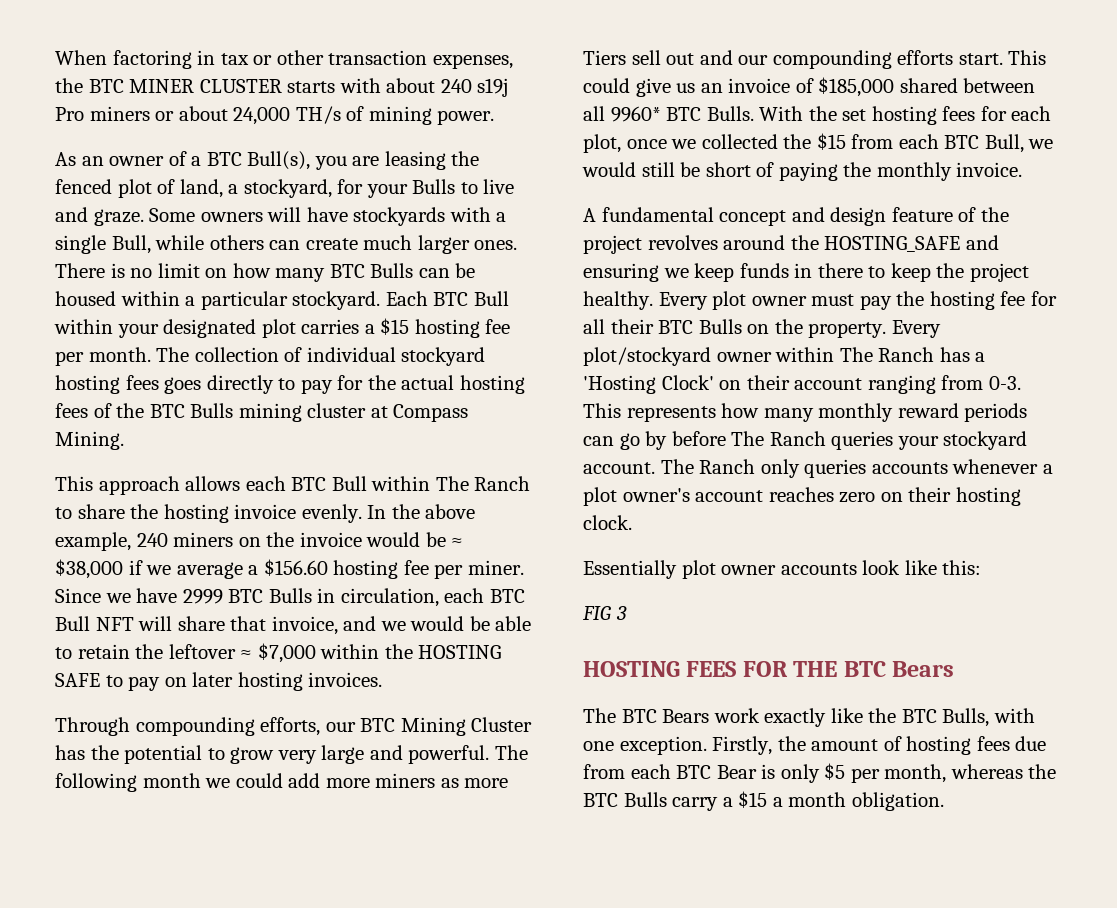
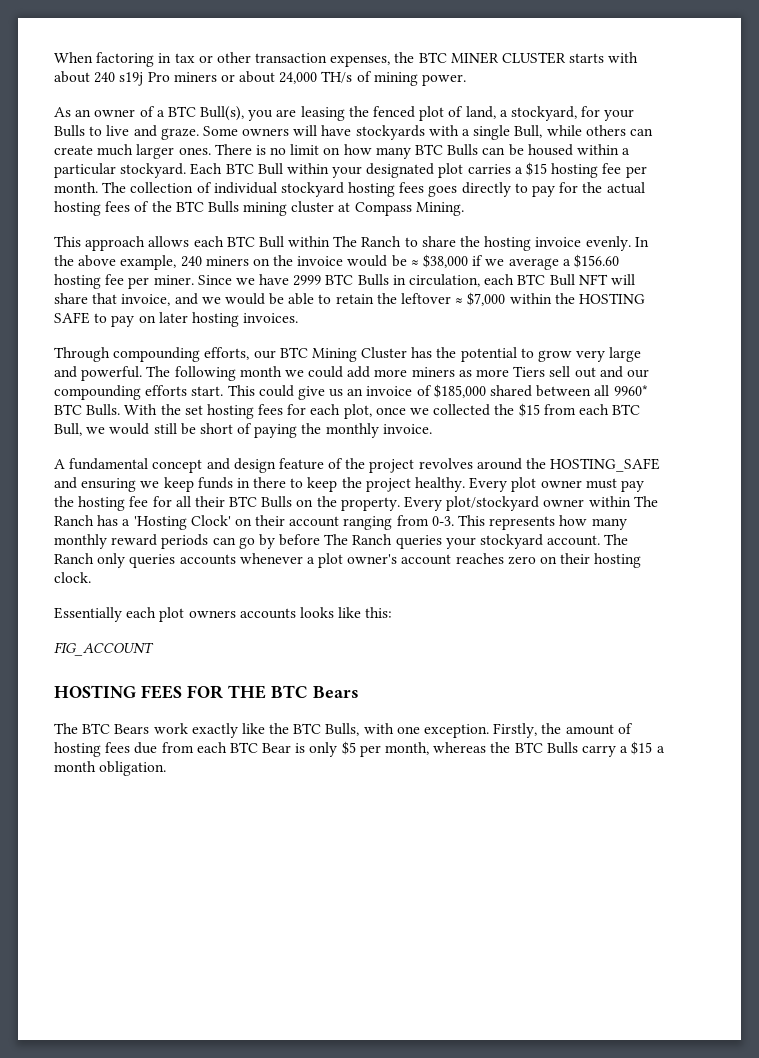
[681,560,901,579] plot owner accounts look -> [126,607,334,622] each plot owners accounts looks
[582,606,627,620] FIG 3 -> [54,642,154,656] FIG_ACCOUNT

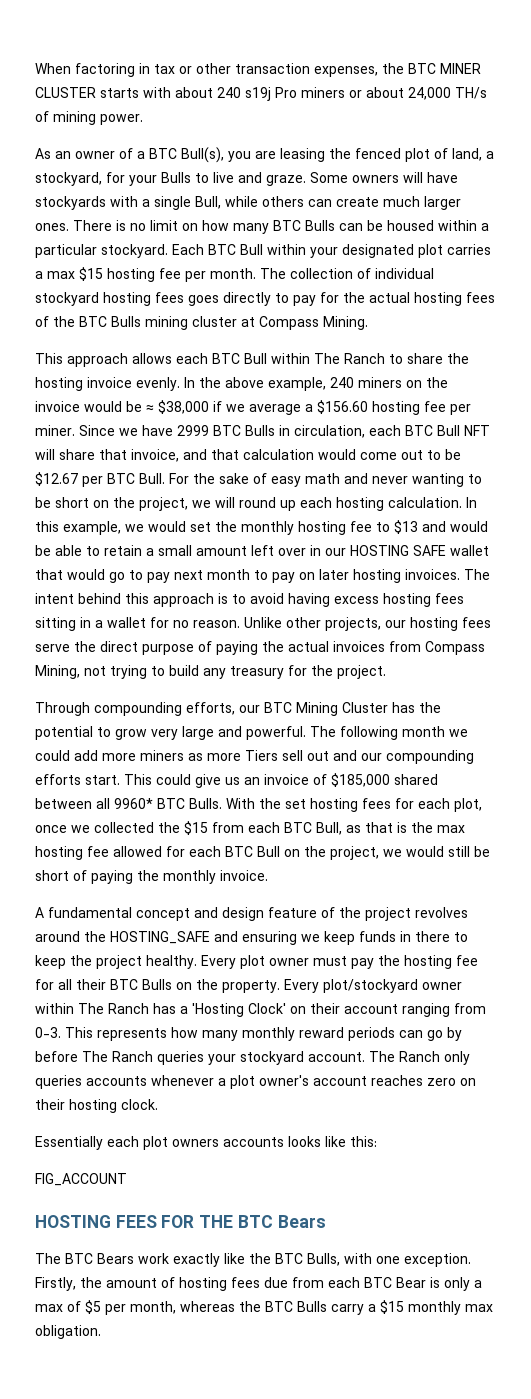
(523, 170) none -> [47,271,75,279] max
[201,297,221,304] we -> [211,449,461,460] [35,472,482,487] [35,497,477,511] [35,520,446,535] that calculation would come out to be $12.67 per BTC Bull. For the sake of easy math and never wanting to be short on the project, we will round up each hosting calculation. In this example, we would set the monthly hosting fee to $13 and
[376,292,645,306] [54,312,90,324] the leftover ≈ $7,000 within the HOSTING SAFE -> [146,545,489,556] [35,569,250,583] a small amount left over in our HOSTING SAFE wallet that would go to pay next month
(299, 318) none -> [464,569,490,580] [35,593,464,607] [35,617,491,631] [35,641,485,655] [35,665,386,679] The intent behind this approach is to avoid having excess hosting fees sitting in a wallet for no reason. Unlike other projects, our hosting fees serve the direct purpose of paying the actual invoices from Compass Mining, not trying to build any treasury for the project.
(82, 429) none -> [346,822,465,833] [35,846,379,860] as that is the max hosting fee allowed for each BTC Bull on the project,
(338, 749) none -> [474,1280,482,1288] [35,1301,81,1312] a max of
[656,746,665,753] [54,761,96,772] a month -> [408,1301,493,1315] monthly max

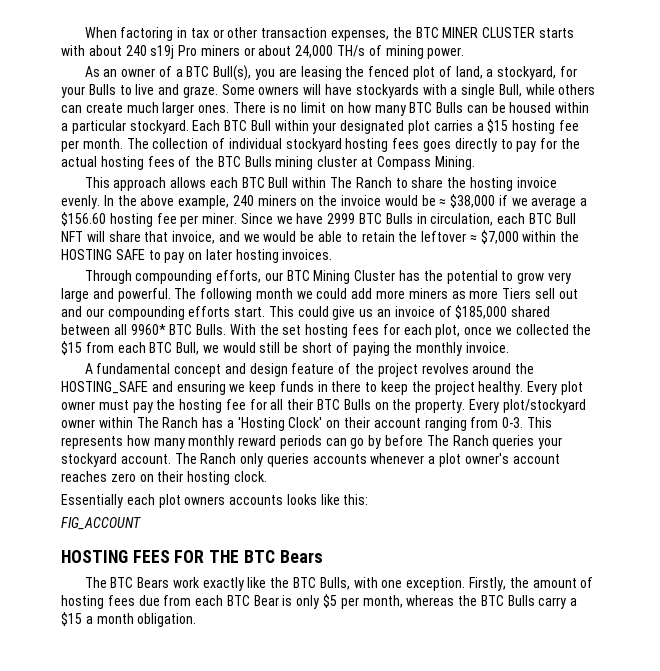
[47,271,75,279] max -> (484, 127) none
[211,449,461,460] [35,472,482,487] [35,497,477,511] [35,520,446,535] that calculation would come out to be $12.67 per BTC Bull. For the sake of easy math and never wanting to be short on the project, we will round up each hosting calculation. In this example, we would set the monthly hosting fee to $13 and -> [243,234,260,242] we
[146,545,489,556] [35,569,250,583] a small amount left over in our HOSTING SAFE wallet that would go to pay next month -> [398,230,580,244] [61,249,145,260] the leftover ≈ $7,000 within the HOSTING SAFE
[464,569,490,580] [35,593,464,607] [35,617,491,631] [35,641,485,655] [35,665,386,679] The intent behind this approach is to avoid having excess hosting fees sitting in a wallet for no reason. Unlike other projects, our hosting fees serve the direct purpose of paying the actual invoices from Compass Mining, not trying to build any treasury for the project. -> (333, 254) none
[346,822,465,833] [35,846,379,860] as that is the max hosting fee allowed for each BTC Bull on the project, -> (200, 348) none
[474,1280,482,1288] [35,1301,81,1312] a max of -> (320, 602) none
[408,1301,493,1315] monthly max -> [85,613,134,624] a month

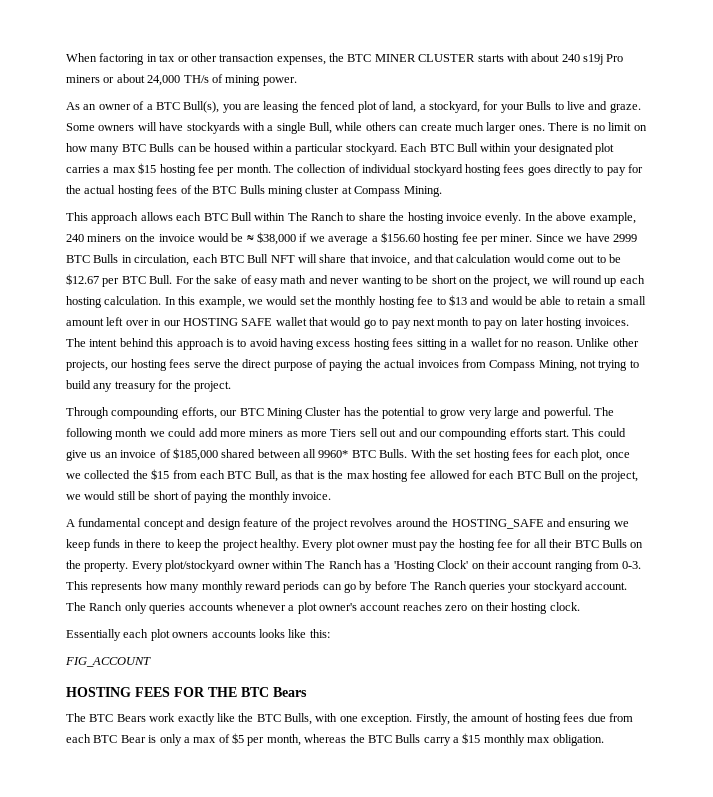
(484, 127) none -> [112,167,136,173] max
[243,234,260,242] we -> [434,254,622,263] [66,274,645,287] [66,295,490,308] that calculation would come out to be $12.67 per BTC Bull. For the sake of easy math and never wanting to be short on the project, we will round up each hosting calculation. In this example, we would set the monthly hosting fee to $13 and
[398,230,580,244] [61,249,145,260] the leftover ≈ $7,000 within the HOSTING SAFE -> [608,296,646,305] [66,317,470,329] a small amount left over in our HOSTING SAFE wallet that would go to pay next month
(333, 254) none -> [66,338,639,350] [66,359,639,371] [66,380,231,392] The intent behind this approach is to avoid having excess hosting fees sitting in a wallet for no reason. Unlike other projects, our hosting fees serve the direct purpose of paying the actual invoices from Compass Mining, not trying to build any treasury for the project.
(200, 348) none -> [281,470,639,482] as that is the max hosting fee allowed for each BTC Bull on the project,
(320, 602) none -> [183,734,230,743] a max of
[85,613,134,624] a month -> [483,734,551,746] monthly max

